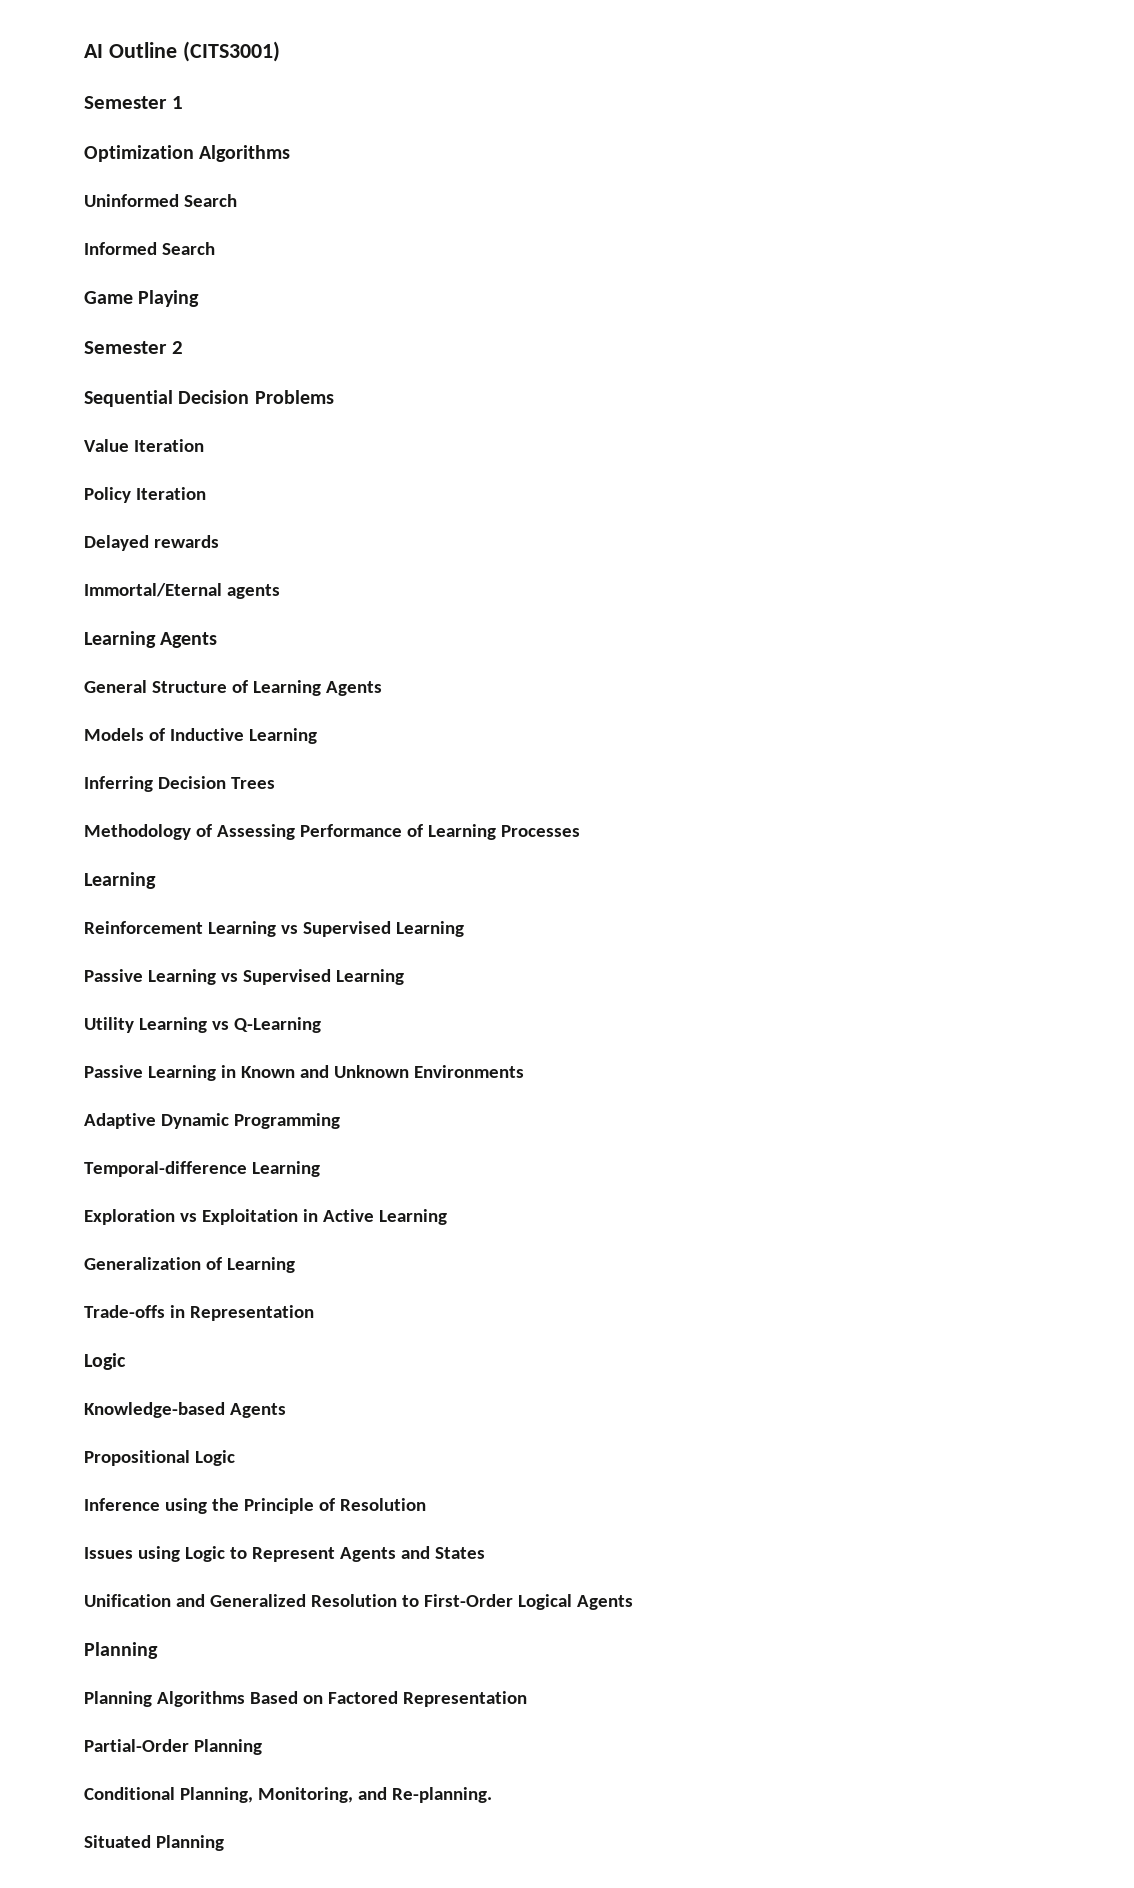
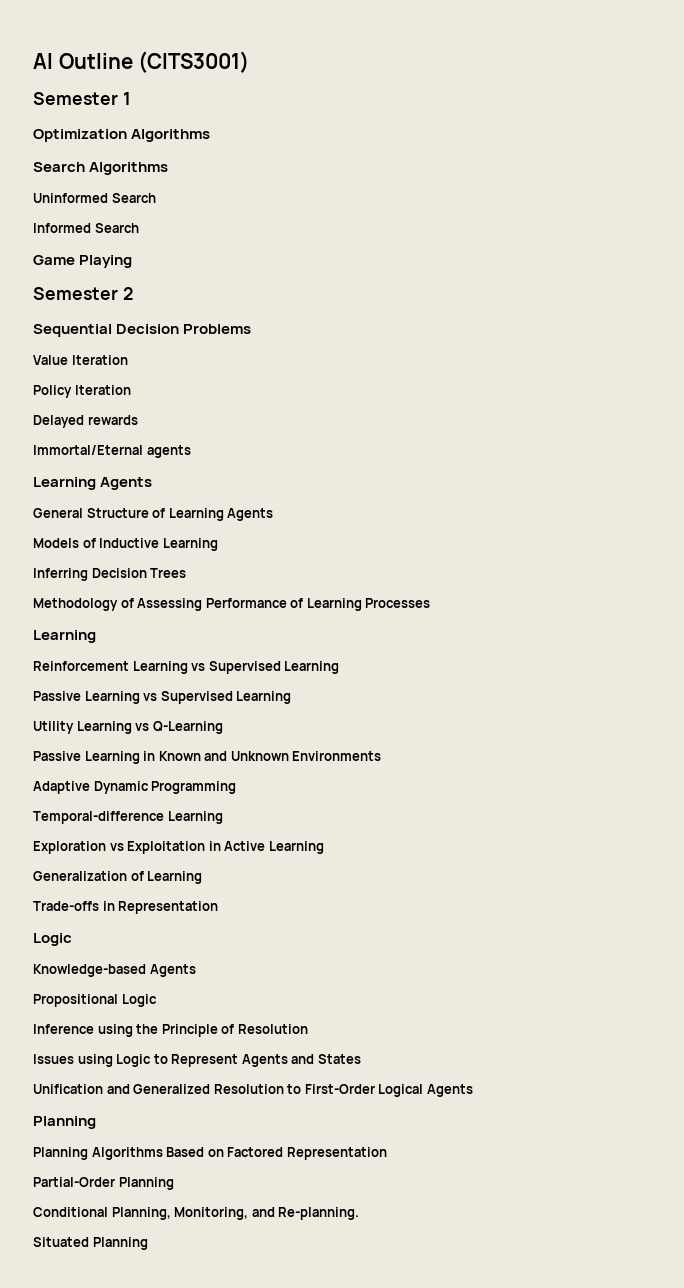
(291, 153) none -> [33,162,169,175] // Search Algorithms

